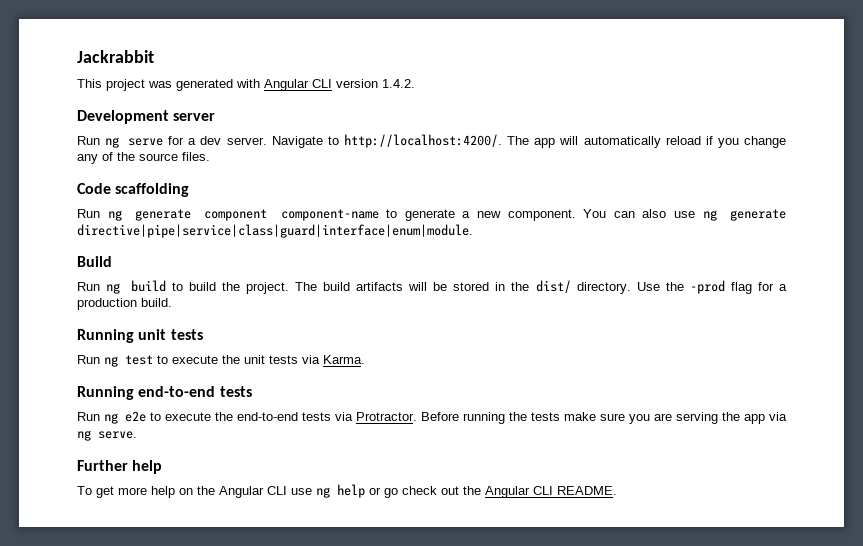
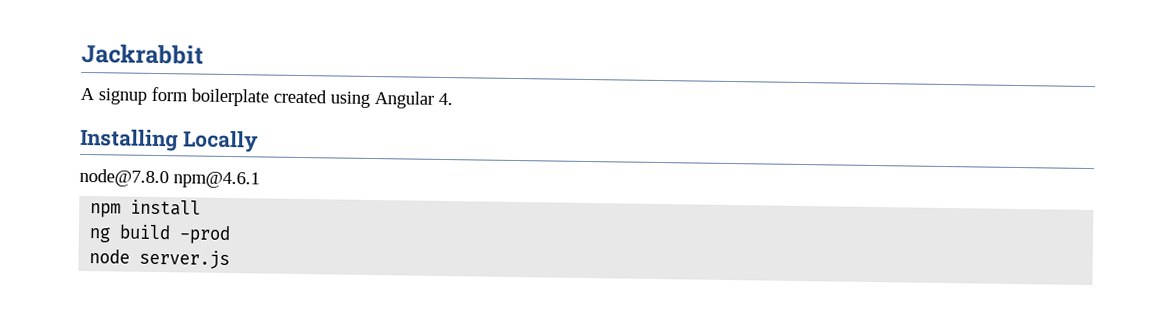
[77,79,415,91] [77,110,216,124] [77,134,786,148] [77,152,210,164] [77,183,190,197] [77,209,786,221] [77,224,473,238] [77,256,112,267] [77,280,787,294] [77,298,172,310] [77,329,203,343] [77,355,365,367] [77,386,252,400] [77,411,787,424] [77,430,137,441] [77,460,163,474] [77,484,617,498] This project was generated with Angular CLI version 1.4.2. // Development server // Run ng serve for a dev server. Navigate to http://localhost:4200/. The app will automatically reload if you change any of the source files. // Code scaffolding // Run ng generate component component-name to generate a new component. You can also use ng generate directive|pipe|service|class|guard|interface|enum|module. // Build // Run ng build to build the project. The build artifacts will be stored in the dist/ directory. Use the -prod flag for a production build. // Running unit tests // Run ng test to execute the unit tests via Karma. // Running end-to-end tests // Run ng e2e to execute the end-to-end tests via Protractor. Before running the tests make sure you are serving the app via ng serve. // Further help // To get more help on the Angular CLI use ng help or go check out the Angular CLI README. -> [80,86,453,109] [80,128,259,153] [79,168,260,189] [90,199,202,218] [89,224,232,245] [89,249,231,270] A signup form boilerplate created using Angular 4. // Installing Locally // node@7.8.0 npm@4.6.1 // npm install // ng build -prod // node server.js

